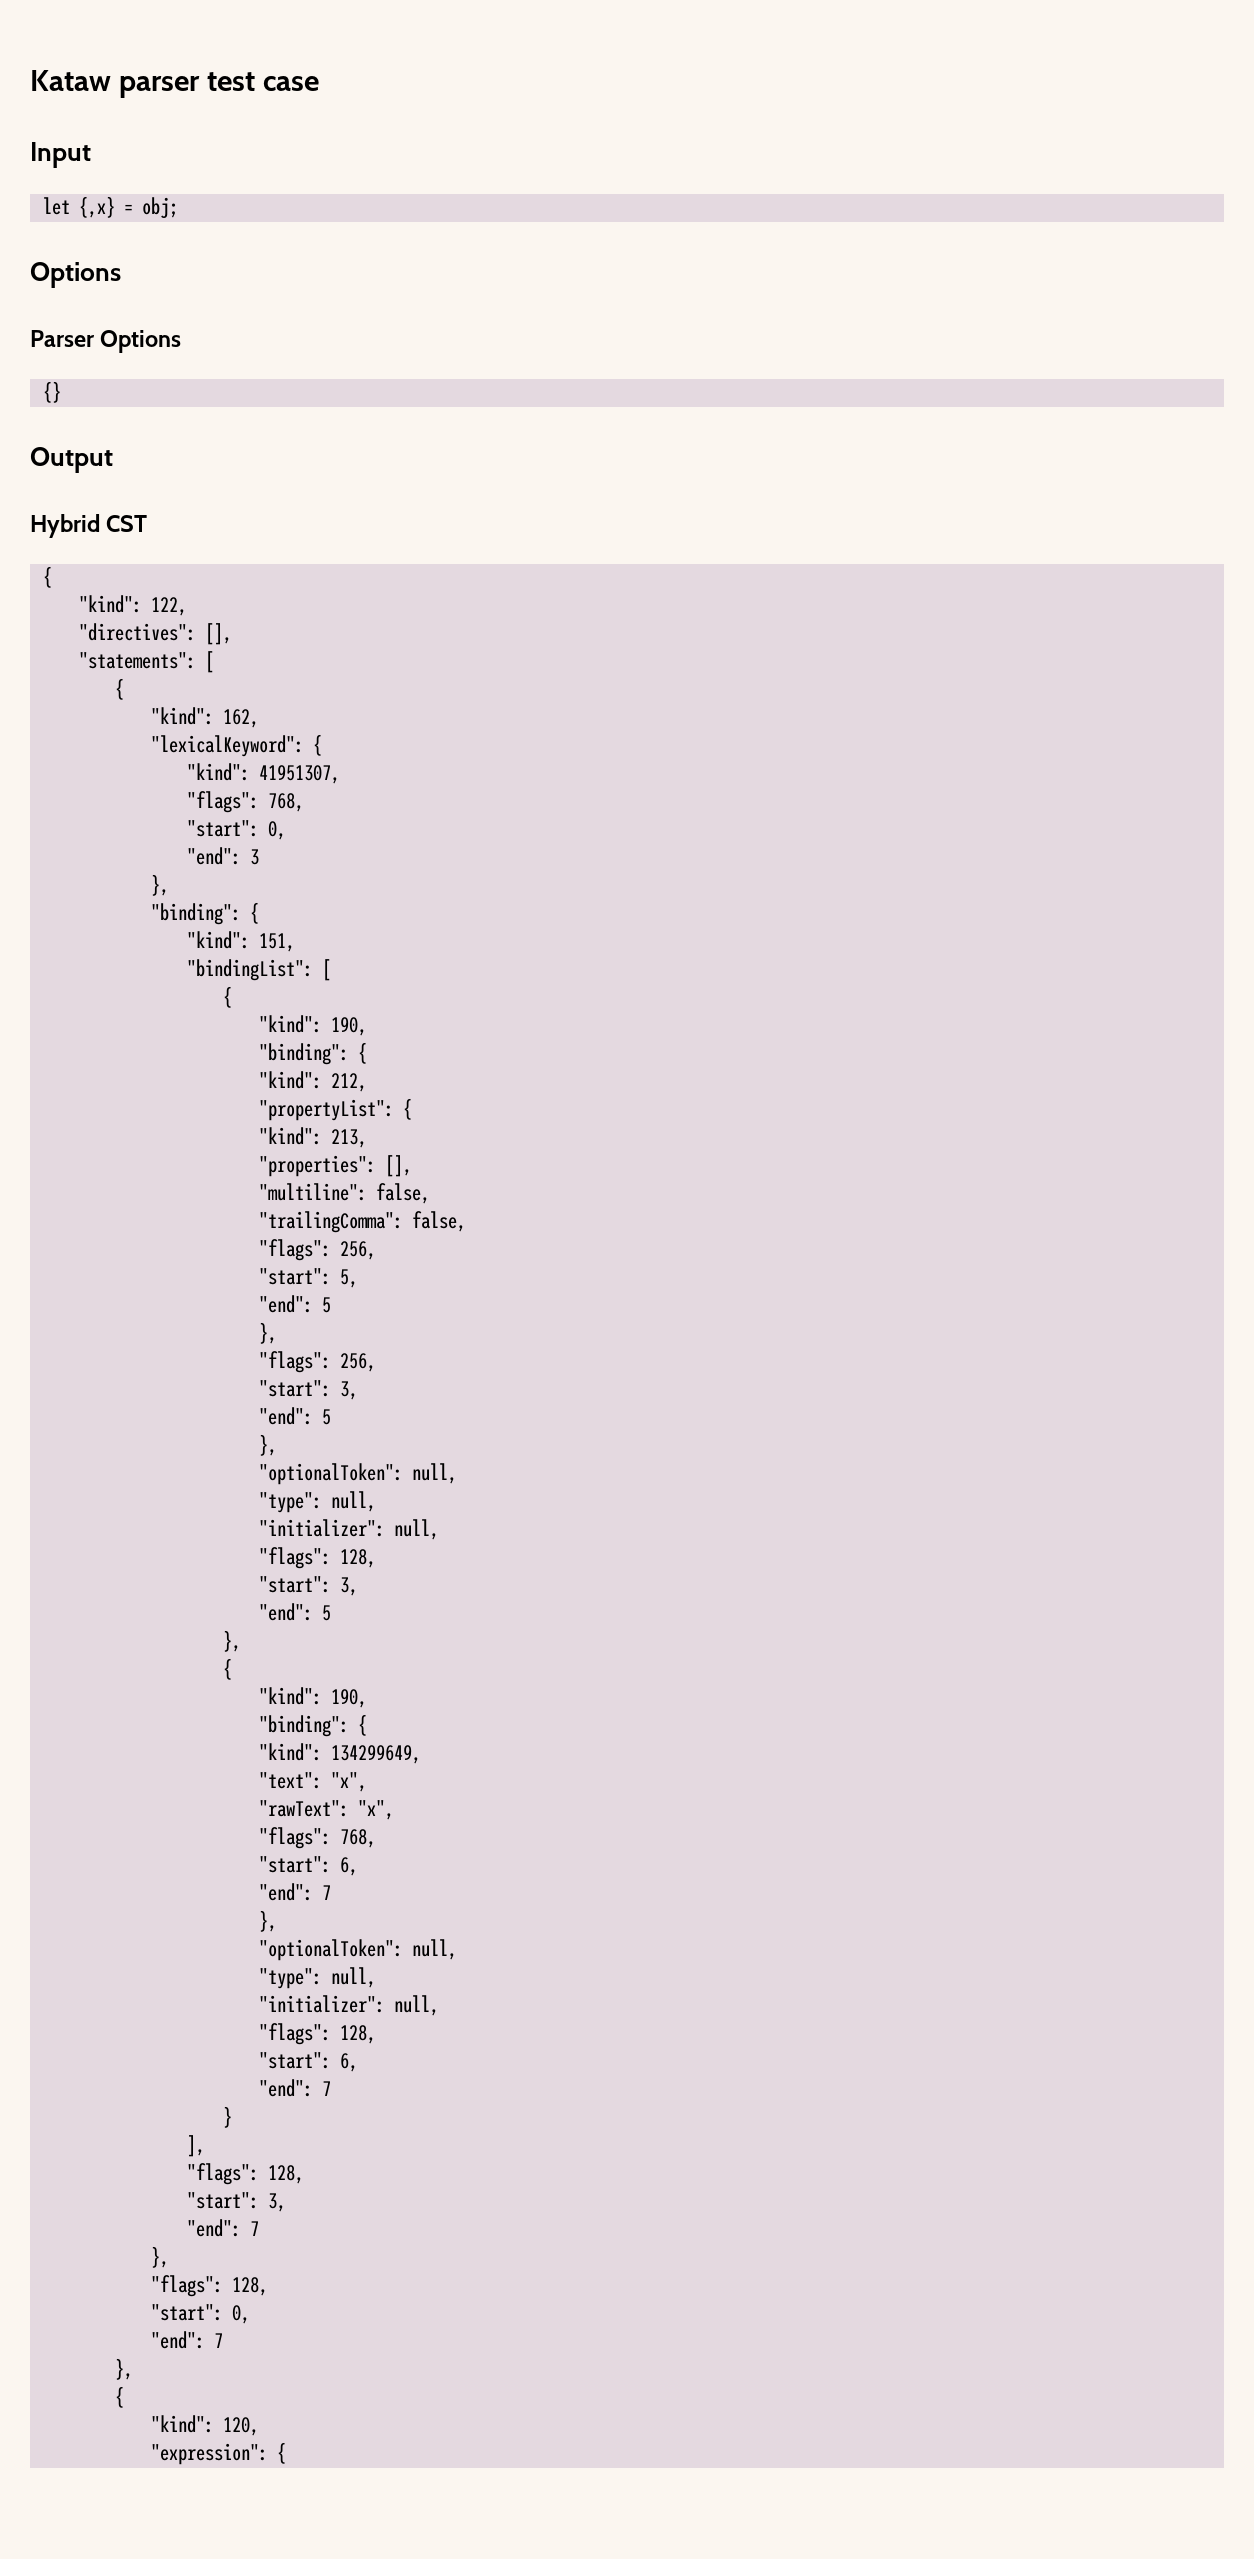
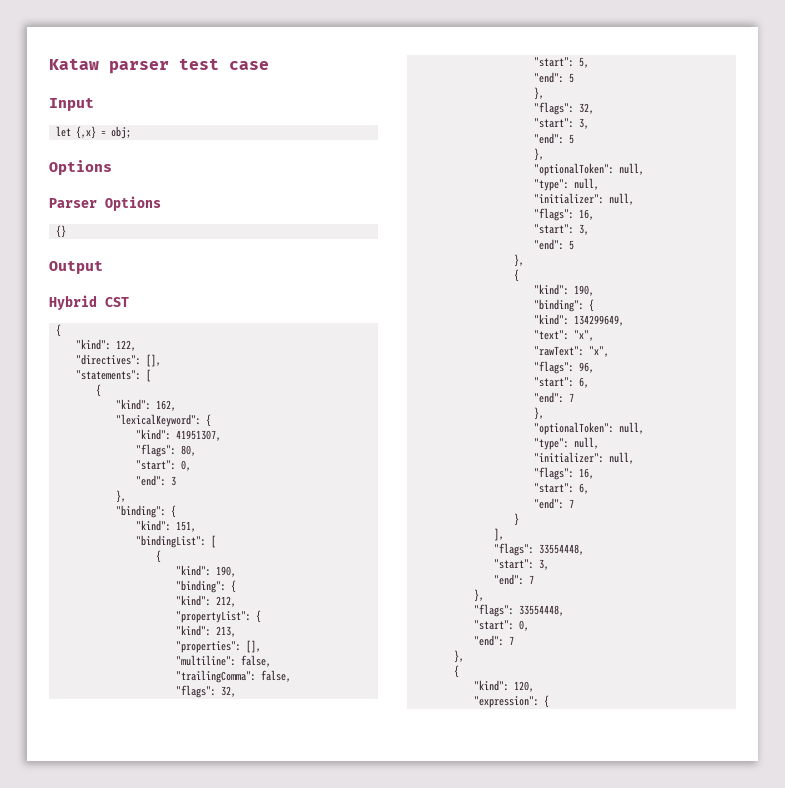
[267,793,304,812] 768, -> [180,445,196,456] 80,
[339,1241,376,1260] 256, -> [220,686,236,697] 32,
[339,1353,376,1372] 256, -> [578,103,594,114] 32,
[339,1549,376,1568] 128, -> [578,209,594,220] 16,
[339,1829,376,1848] 768, -> [578,362,594,373] 96,
[339,2025,376,2044] 128, -> [578,468,594,479] 16,
[267,2165,304,2184] 128, -> [538,544,584,555] 33554448,
[231,2277,268,2296] 128, -> [518,605,564,616] 33554448,

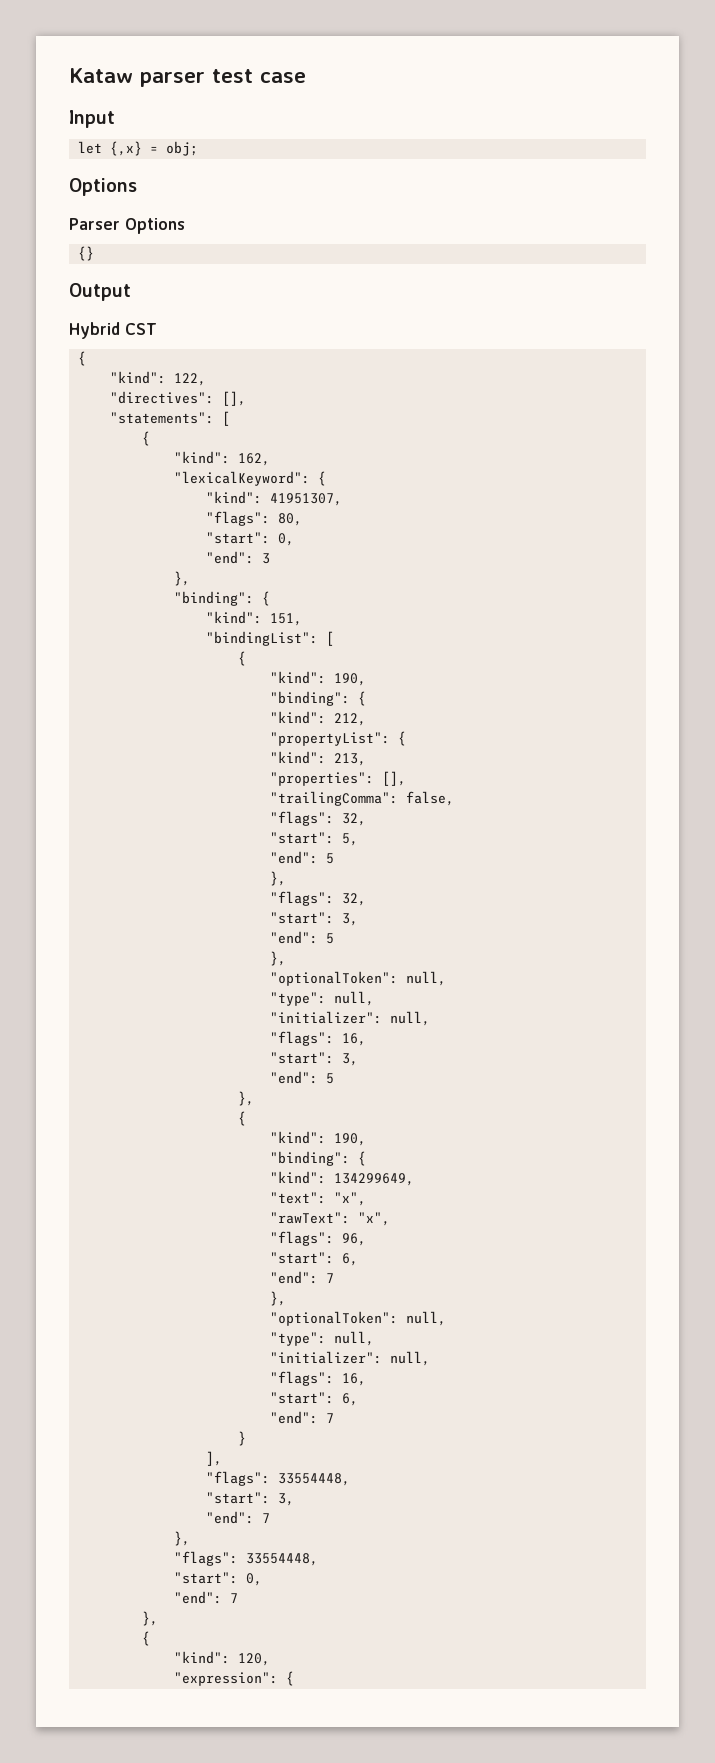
[175,655,271,667] // "multiline": false, -> (406, 778) none

